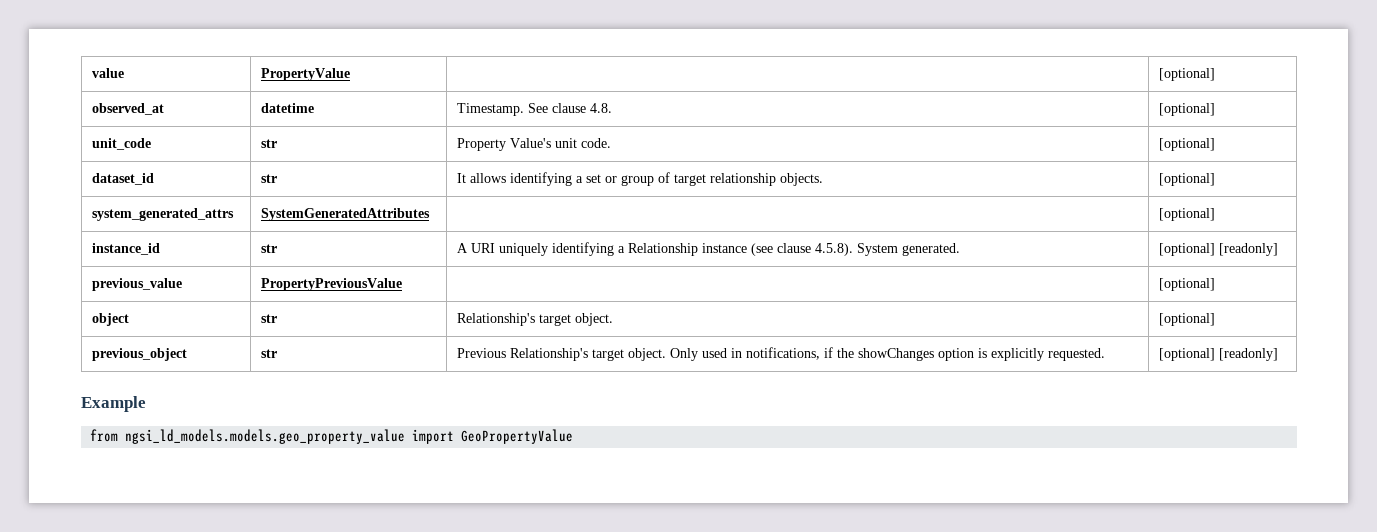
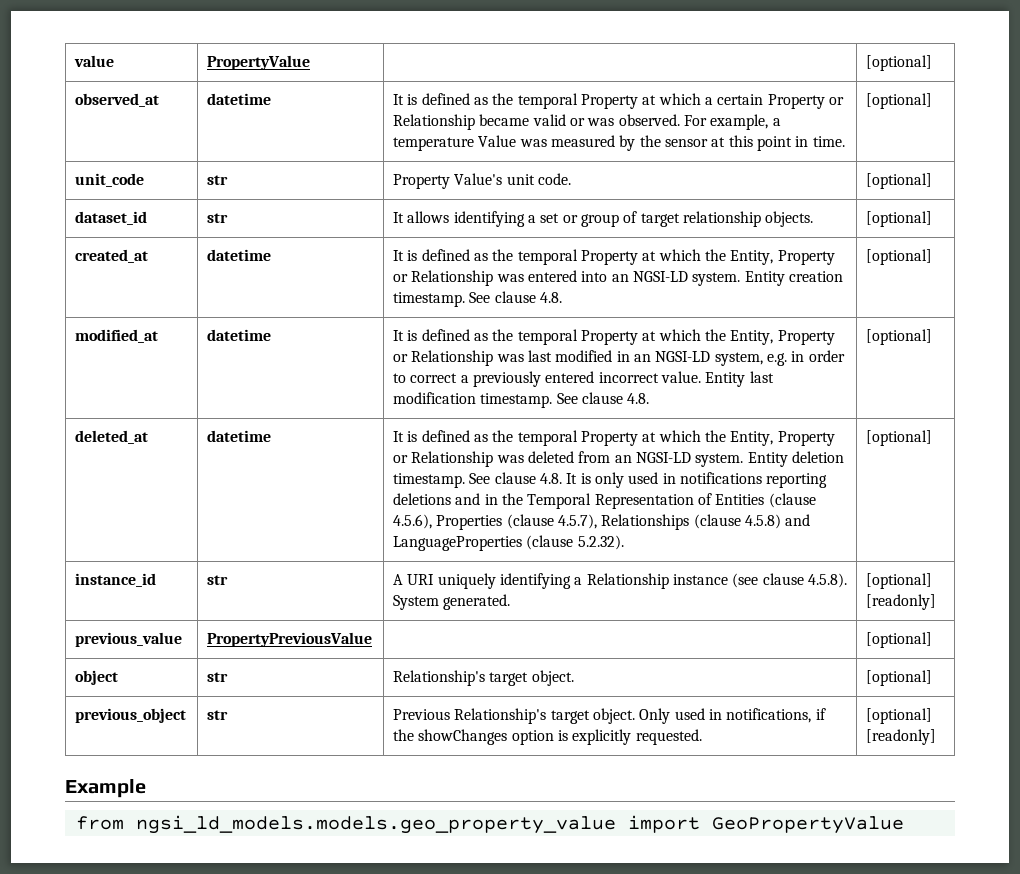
[457,103,613,116] Timestamp. See clause 4.8. -> [393,93,844,109] [393,114,781,130] [393,135,845,151] It is defined as the temporal Property at which a certain Property or Relationship became valid or was observed. For example, a temperature Value was measured by the sensor at this point in time.
[92,208,235,221] [261,208,431,221] system_generated_attrs | SystemGeneratedAttributes | -> [75,249,149,263] [207,249,272,261] [393,249,835,265] [393,270,843,286] [393,291,563,307] [866,249,933,265] [75,329,159,343] [207,329,272,341] [393,329,835,345] [393,350,845,366] [393,371,774,387] [393,392,650,408] [866,329,933,345] [75,430,149,444] [207,430,272,442] [393,430,835,446] [393,451,844,467] [393,472,828,488] [393,493,816,509] [393,514,811,530] [393,535,624,551] created_at | datetime | It is defined as the temporal Property at which the Entity, Property or Relationship was entered into an NGSI-LD system. Entity creation timestamp. See clause 4.8. | [optional] // modified_at | datetime | It is defined as the temporal Property at which the Entity, Property or Relationship was last modified in an NGSI-LD system, e.g. in order to correct a previously entered incorrect value. Entity last modification timestamp. See clause 4.8. | [optional] // deleted_at | datetime | It is defined as the temporal Property at which the Entity, Property or Relationship was deleted from an NGSI-LD system. Entity deletion timestamp. See clause 4.8. It is only used in notifications reporting deletions and in the Temporal Representation of Entities (clause 4.5.6), Properties (clause 4.5.7), Relationships (clause 4.5.8) and LanguageProperties (clause 5.2.32).

